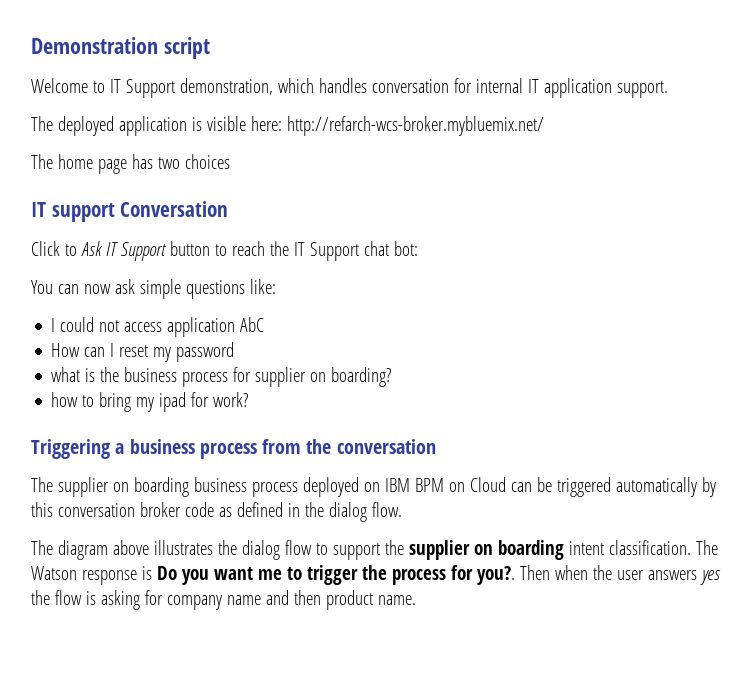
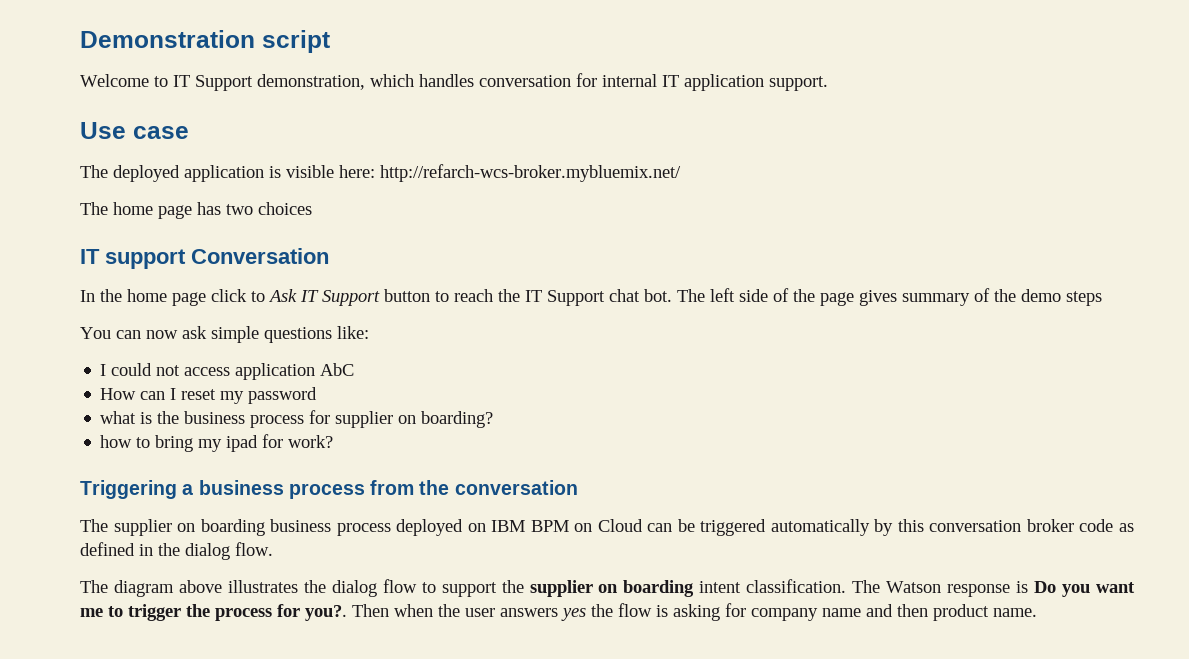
(668, 89) none -> [80,122,189,139] // Use case
[31,241,60,256] Click -> [80,289,247,306] In the home page click
[393,241,418,256] bot: -> [644,288,1102,306] bot. The left side of the page gives summary of the demo steps

